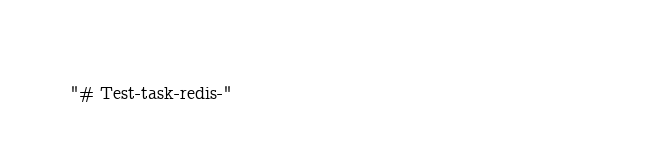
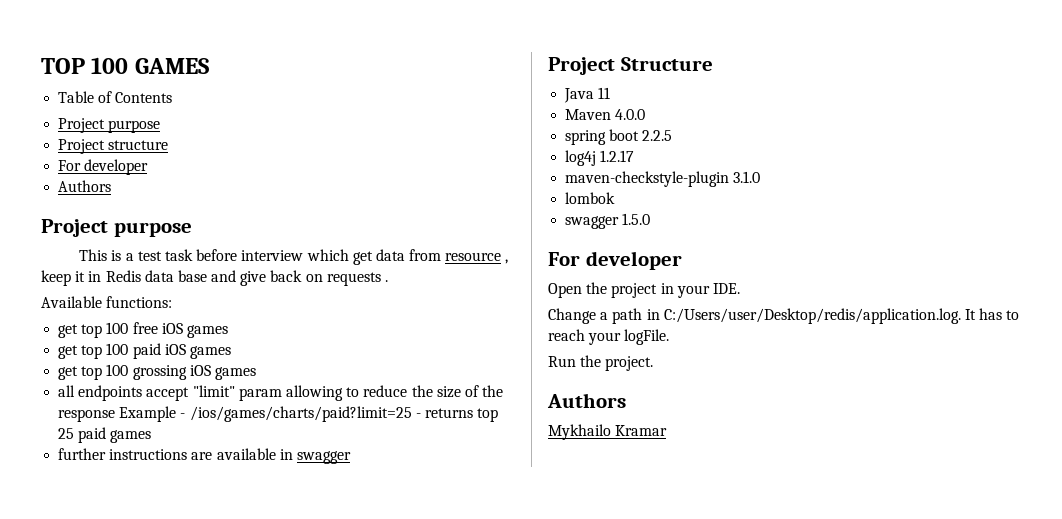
[70,86,232,103] "# Test-task-redis-" -> [41,57,209,74] [58,91,173,103] [58,118,161,133] [58,139,169,154] [58,159,149,175] [58,180,112,192] [41,219,192,237] [79,249,509,265] [41,270,389,286] [41,296,173,308] [58,322,228,338] [58,343,231,359] [58,364,256,380] [58,385,504,401] [58,406,499,422] [58,427,152,443] [58,448,351,464] [548,57,713,75] [564,87,611,103] [565,109,646,120] [565,129,673,145] [565,150,635,166] [565,171,761,187] [565,192,616,204] [565,213,651,229] [548,251,682,270] [548,282,740,298] [548,308,1020,324] [548,329,670,345] [548,355,654,371] [547,393,626,408] [548,424,668,440] TOP 100 GAMES // Table of Contents // Project purpose // Project structure // For developer // Authors // Project purpose // This is a test task before interview which get data from resource , keep it in Redis data base and give back on requests . // Available functions: // get top 100 free iOS games // get top 100 paid iOS games // get top 100 grossing iOS games // all endpoints accept "limit" param allowing to reduce the size of the response Example - /ios/games/charts/paid?limit=25 - returns top 25 paid games // further instructions are available in swagger // Project Structure // Java 11 // Maven 4.0.0 // spring boot 2.2.5 // log4j 1.2.17 // maven-checkstyle-plugin 3.1.0 // lombok // swagger 1.5.0 // For developer // Open the project in your IDE. // Change a path in C:/Users/user/Desktop/redis/application.log. It has to reach your logFile. // Run the project. // Authors // Mykhailo Kramar

